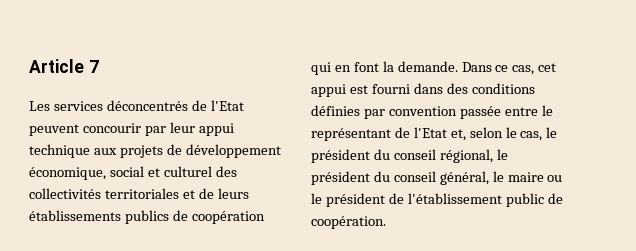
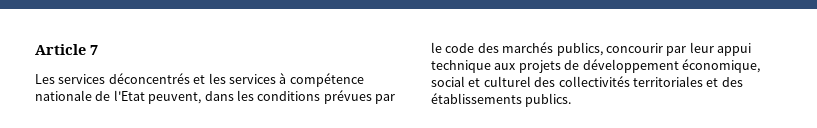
[191,100,244,111] [29,124,79,136] de l'Etat peuvent -> [193,73,364,87] [35,90,395,104] [431,42,603,56] et les services à compétence nationale de l'Etat peuvent, dans les conditions prévues par le code des marchés publics,
[198,188,249,199] [29,210,265,224] [311,61,557,75] [311,83,535,97] [311,105,553,119] [311,127,558,141] [311,149,508,163] [311,171,563,185] [311,193,563,207] [311,216,386,229] de leurs établissements publics de coopération qui en font la demande. Dans ce cas, cet appui est fourni dans des conditions définies par convention passée entre le représentant de l'Etat et, selon le cas, le président du conseil régional, le président du conseil général, le maire ou le président de l'établissement public de coopération. -> [721,77,743,87] [431,93,572,107] des établissements publics.

